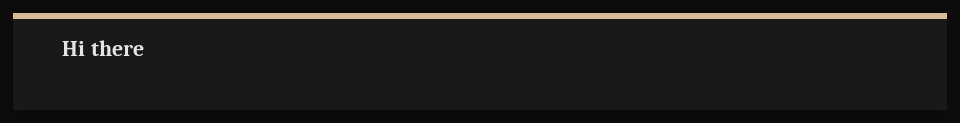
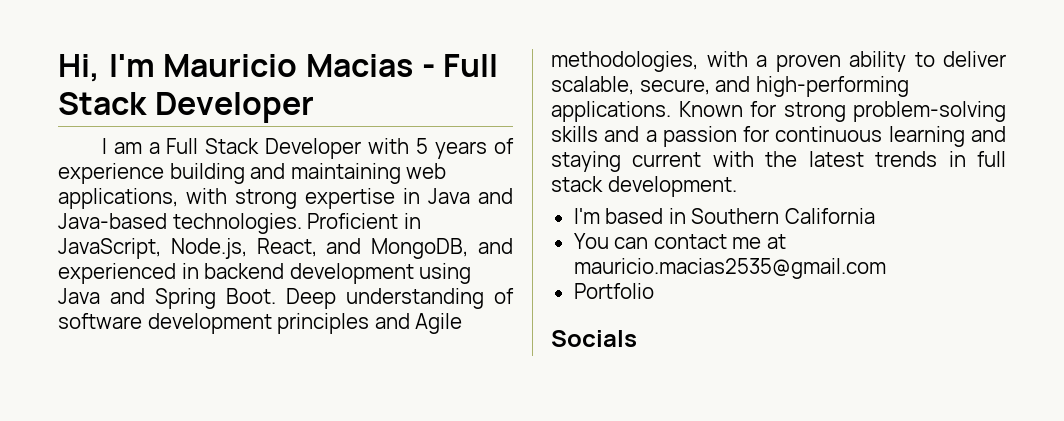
[62,40,144,56] Hi there -> [58,54,499,82] [58,92,314,123] [101,138,514,159] [58,163,447,184] [58,188,513,209] [58,213,421,234] [58,238,513,259] [58,263,472,284] [58,288,514,309] [58,313,463,334] [551,51,1006,72] [551,76,909,97] [551,101,1006,122] [551,126,1006,147] [551,151,1006,172] [551,176,737,197] [573,208,875,224] [573,233,786,249] [573,258,886,279] [573,283,654,299] [551,330,637,347] Hi, I'm Mauricio Macias - Full Stack Developer // I am a Full Stack Developer with 5 years of experience building and maintaining web applications, with strong expertise in Java and Java-based technologies. Proficient in JavaScript, Node.js, React, and MongoDB, and experienced in backend development using Java and Spring Boot. Deep understanding of software development principles and Agile methodologies, with a proven ability to deliver scalable, secure, and high-performing applications. Known for strong problem-solving skills and a passion for continuous learning and staying current with the latest trends in full stack development. // I'm based in Southern California // You can contact me at mauricio.macias2535@gmail.com // Portfolio // Socials

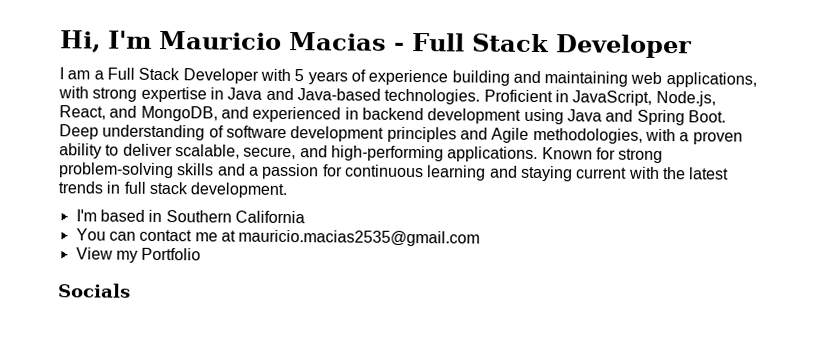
(886, 268) none -> [75,247,138,263] View my

